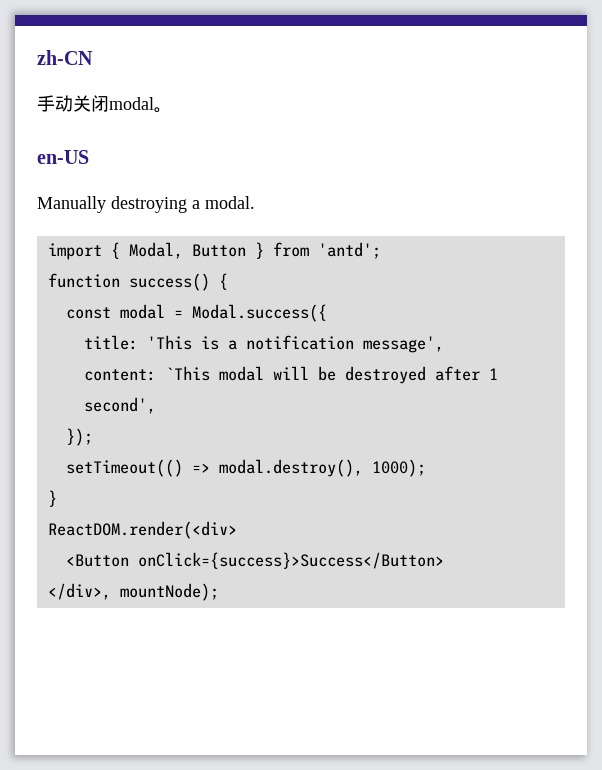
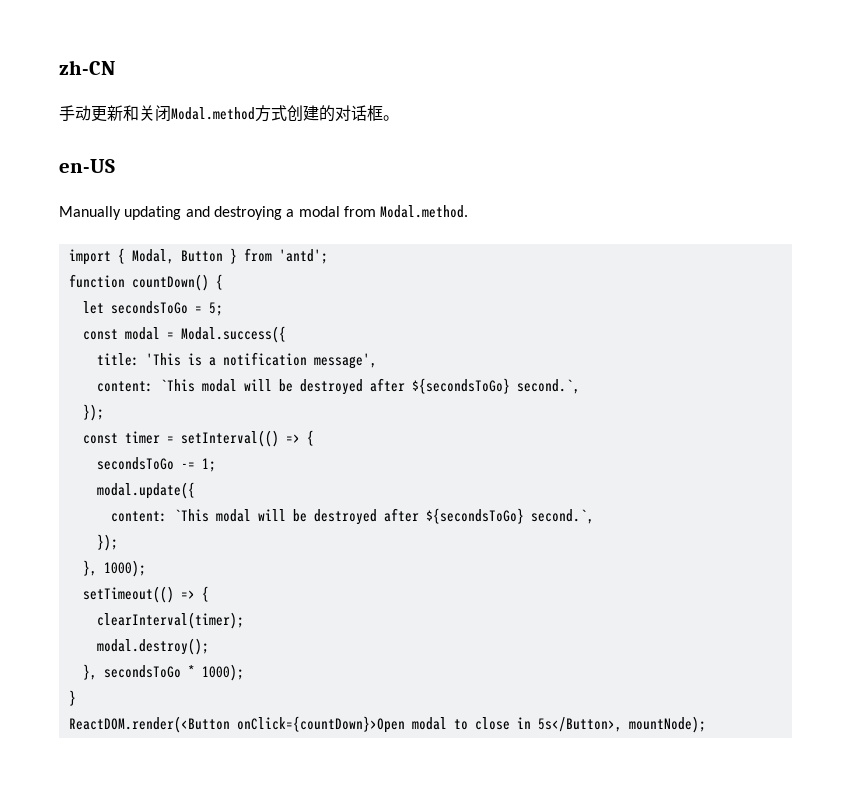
[73,95,172,113] [37,150,89,164] [37,196,255,213] 关闭modal。 // en-US // Manually destroying a modal. -> [91,105,399,122] [59,159,115,173] [59,205,469,220] 更新和关闭Modal.method方式创建的对话框。 // en-US // Manually updating and destroying a modal from Modal.method.
[128,273,228,291] success() { -> [131,274,223,291] [82,301,223,316] countDown() { // let secondsToGo = 5;
[488,368,498,380] [83,397,156,414] [65,428,93,446] [65,459,426,477] [47,490,57,507] [47,521,237,539] [65,552,444,569] [47,583,111,600] 1 second', // }); // setTimeout(() => modal.destroy(), 1000); // } // ReactDOM.render(<div> // <Button onClick={success}>Success</Button> // </div>, -> [411,378,580,394] [82,404,104,421] [82,430,314,447] [96,457,216,472] [96,482,195,499] [110,508,594,525] [96,534,118,551] [82,560,146,577] [82,586,209,603] [96,612,244,629] [96,638,209,655] [82,664,244,681] [68,690,76,706] [68,716,622,733] ${secondsToGo} second.`, // }); // const timer = setInterval(() => { // secondsToGo -= 1; // modal.update({ // content: `This modal will be destroyed after ${secondsToGo} second.`, // }); // }, 1000); // setTimeout(() => { // clearInterval(timer); // modal.destroy(); // }, secondsToGo * 1000); // } // ReactDOM.render(<Button onClick={countDown}>Open modal to close in 5s</Button>,

